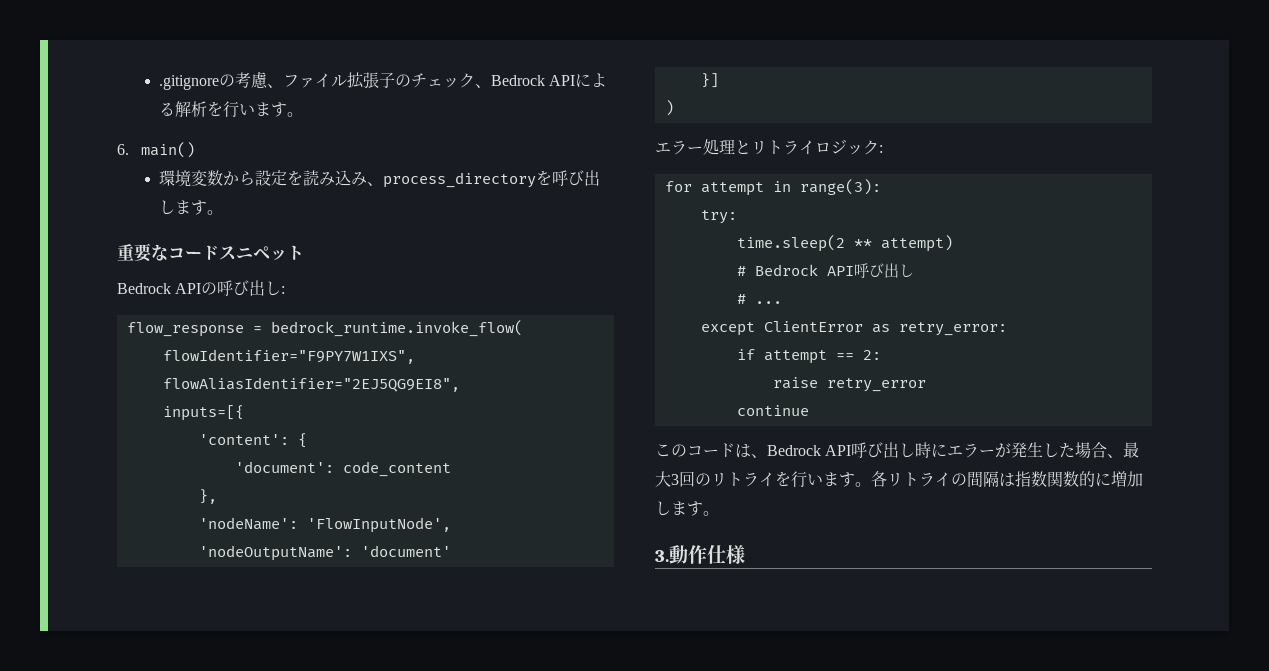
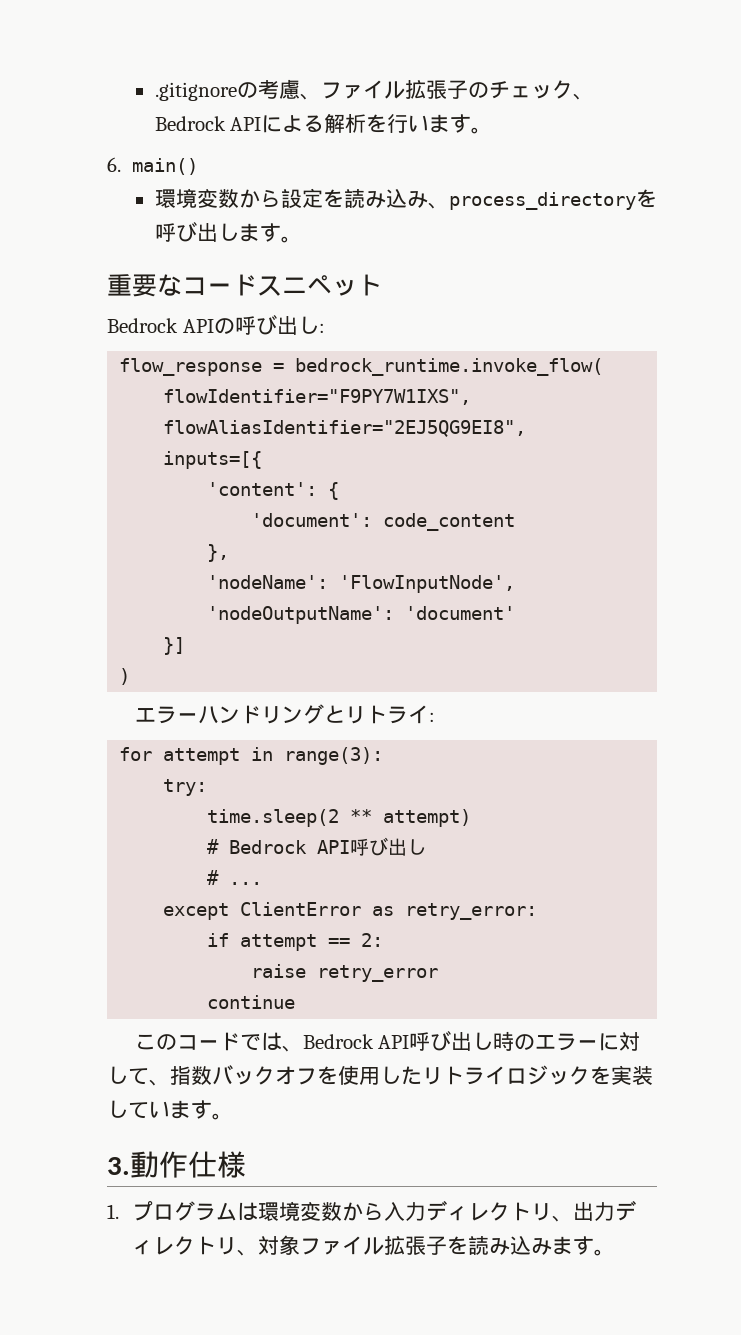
[703,139,735,155] 処理 -> [197,704,324,724] ハンドリング
[815,139,879,155] ロジック -> (429, 714) none
(735, 450) none -> [239,1034,261,1051] で
[931,442,1140,458] [655,471,1143,488] [655,501,719,516] [655,544,745,564] にエラーが発生した場合、最大3回のリトライを行います。各リトライの間隔は指数関数的に増加します。 // 3.動作仕様 -> [514,1032,641,1051] [107,1065,653,1086] [107,1100,233,1120] [107,1151,246,1178] [107,1200,637,1222] [132,1235,616,1256] のエラーに対して、指数バックオフを使用したリトライロジックを実装しています。 // 3.動作仕様 // 1.プログラムは環境変数から入力ディレクトリ、出力ディレクトリ、対象ファイル拡張子を読み込みます。

